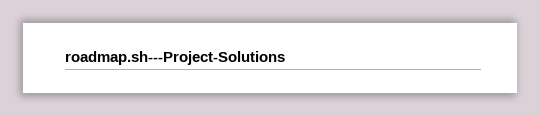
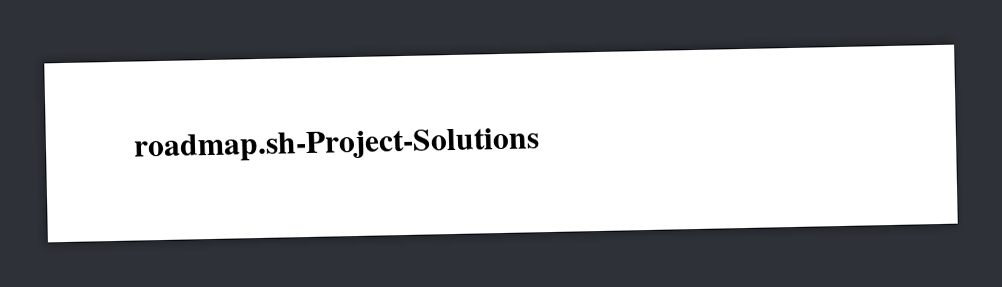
[65,51,285,65] roadmap.sh---Project-Solutions -> [133,127,540,164] roadmap.sh-Project-Solutions

